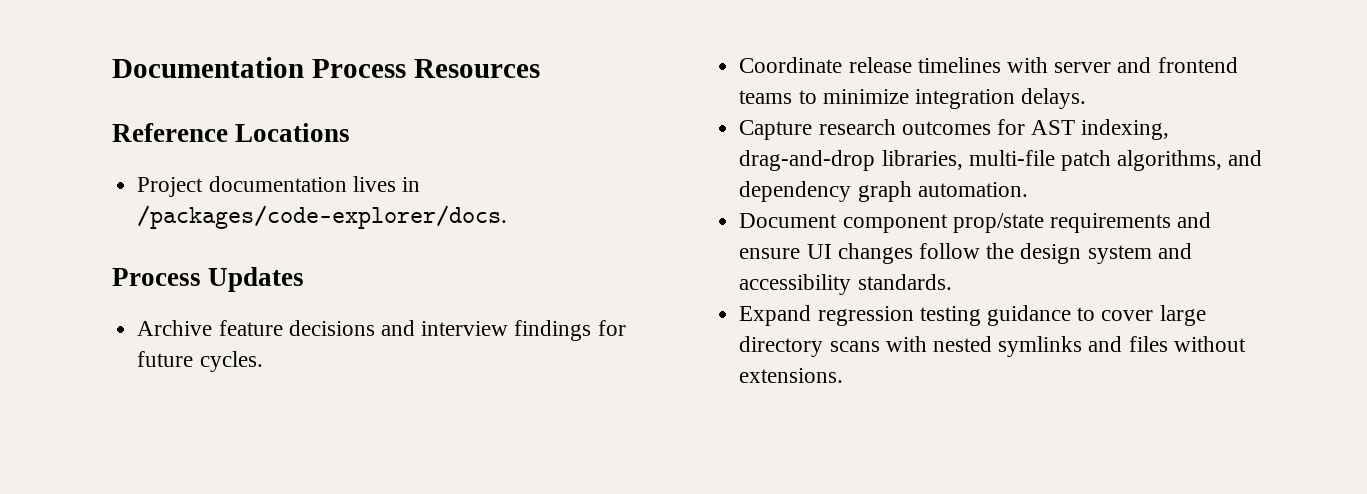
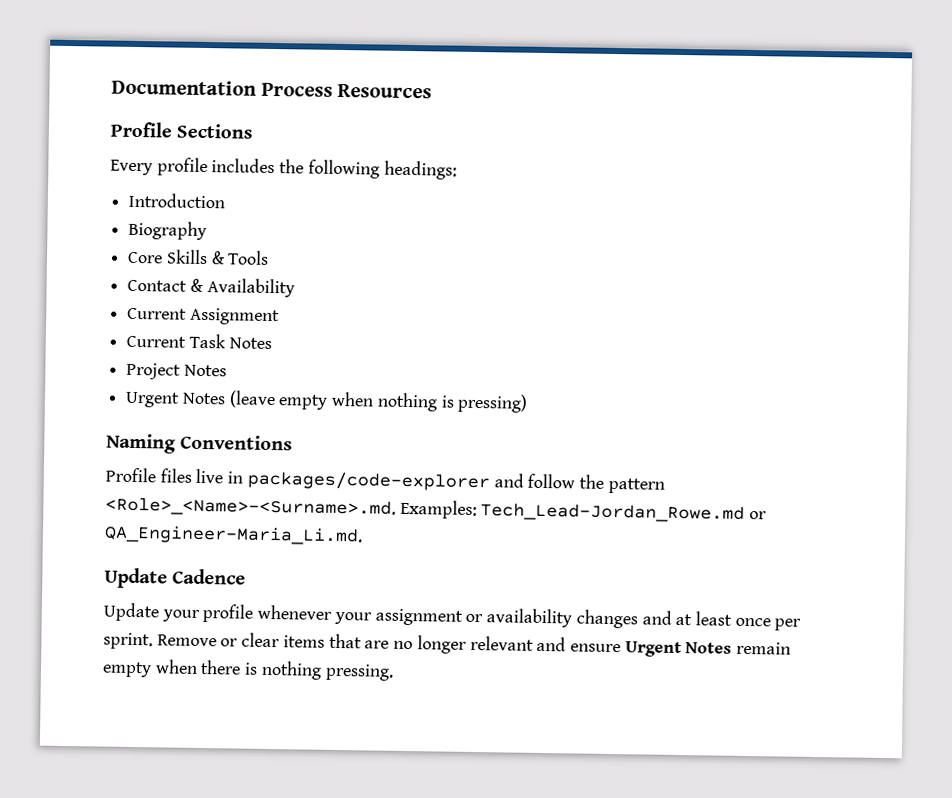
[112,123,351,142] [137,176,420,197] [137,205,508,229] [112,267,305,292] [137,320,626,341] [137,351,263,372] [739,57,1238,73] [739,88,1087,109] [739,119,1170,140] [739,150,1263,171] [739,181,1028,202] [739,212,1212,233] [739,243,1192,264] [739,274,952,295] [739,305,1206,326] [739,336,1246,357] [739,368,844,383] Reference Locations // Project documentation lives in /packages/code-explorer/docs. // Process Updates // Archive feature decisions and interview findings for future cycles. // Coordinate release timelines with server and frontend teams to minimize integration delays. // Capture research outcomes for AST indexing, drag-and-drop libraries, multi-file patch algorithms, and dependency graph automation. // Document component prop/state requirements and ensure UI changes follow the design system and accessibility standards. // Expand regression testing guidance to cover large directory scans with nested symlinks and files without extensions. -> [110,121,254,139] [110,157,457,180] [128,192,226,209] [128,220,208,241] [127,249,270,265] [127,278,295,298] [127,307,280,326] [126,333,272,349] [126,362,227,380] [125,390,529,413] [106,433,294,454] [105,467,665,494] [105,497,768,523] [104,524,363,546] [104,567,247,589] [103,602,802,631] [103,632,792,658] [102,659,394,681] Profile Sections // Every profile includes the following headings: // Introduction // Biography // Core Skills & Tools // Contact & Availability // Current Assignment // Current Task Notes // Project Notes // Urgent Notes (leave empty when nothing is pressing) // Naming Conventions // Profile files live in packages/code-explorer and follow the pattern <Role>_<Name>-<Surname>.md. Examples: Tech_Lead-Jordan_Rowe.md or QA_Engineer-Maria_Li.md. // Update Cadence // Update your profile whenever your assignment or availability changes and at least once per sprint. Remove or clear items that are no longer relevant and ensure Urgent Notes remain empty when there is nothing pressing.

